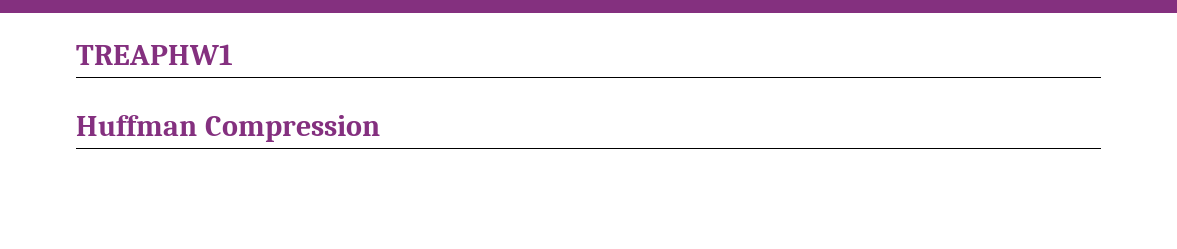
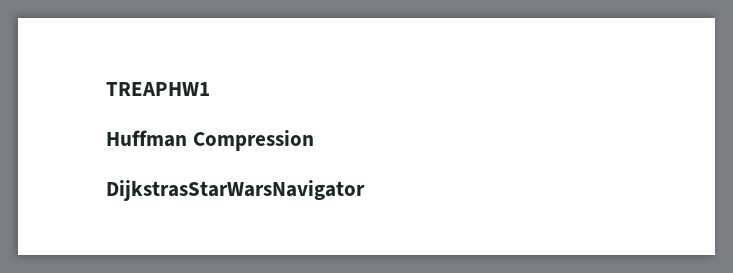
(381, 128) none -> [106,180,365,201] // DijkstrasStarWarsNavigator

